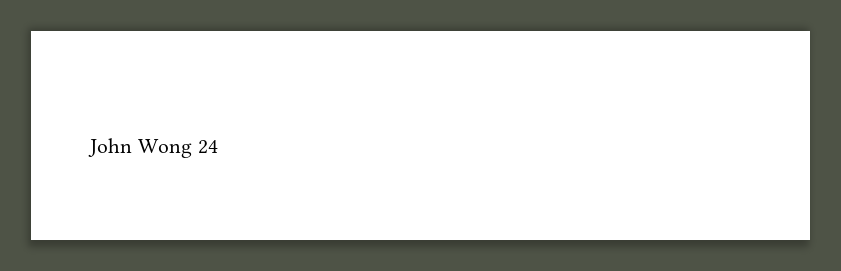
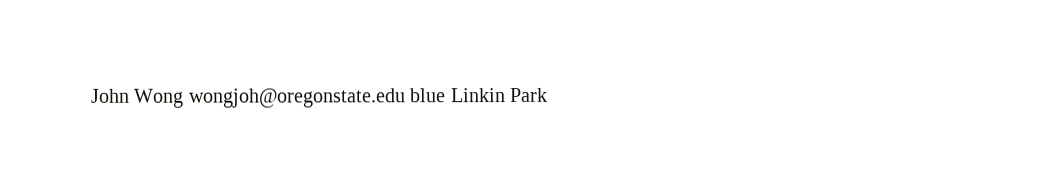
[197,140,218,154] 24 -> [188,87,548,108] wongjoh@oregonstate.edu blue Linkin Park

